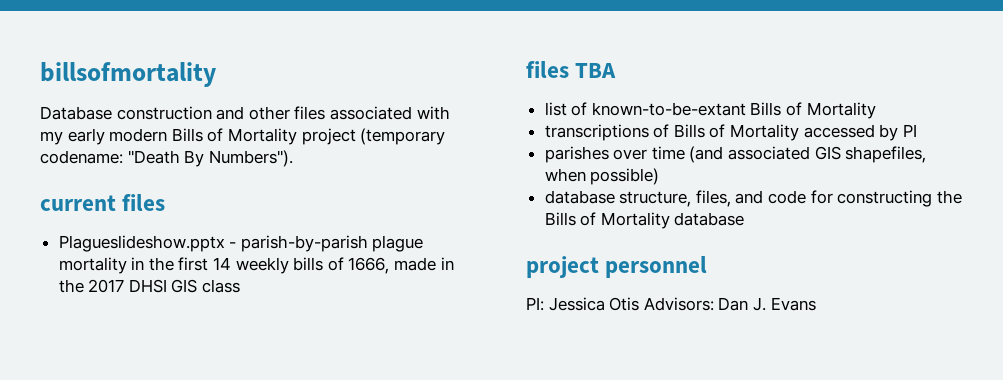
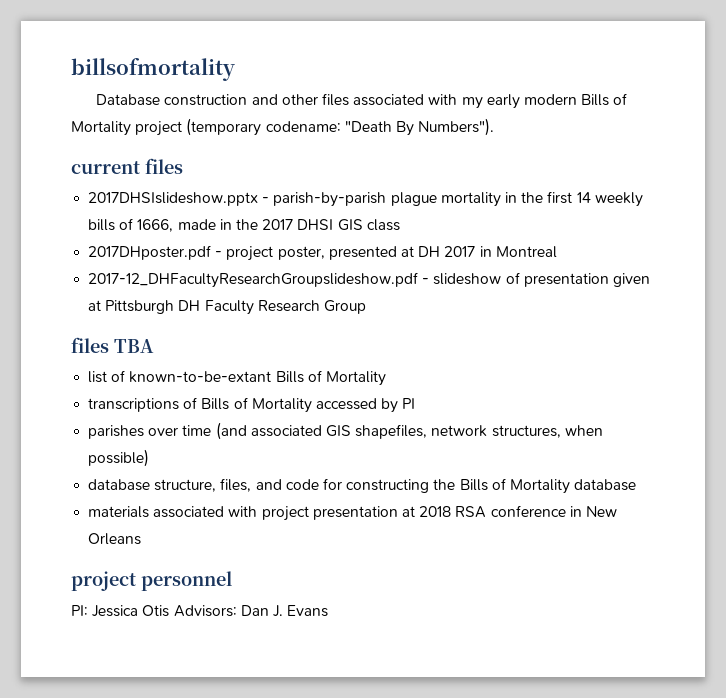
[58,235,225,252] Plagueslideshow.pptx -> [88,192,259,206] 2017DHSIslideshow.pptx
(241, 286) none -> [88,245,557,261] [88,272,650,288] [88,300,366,315] // 2017DHposter.pdf - project poster, presented at DH 2017 in Montreal // 2017-12_DHFacultyResearchGroupslideshow.pdf - slideshow of presentation given at Pittsburgh DH Faculty Research Group
(927, 154) none -> [431,425,561,438] network structures,
(745, 219) none -> [88,505,617,521] [88,533,142,545] // materials associated with project presentation at 2018 RSA conference in New Orleans

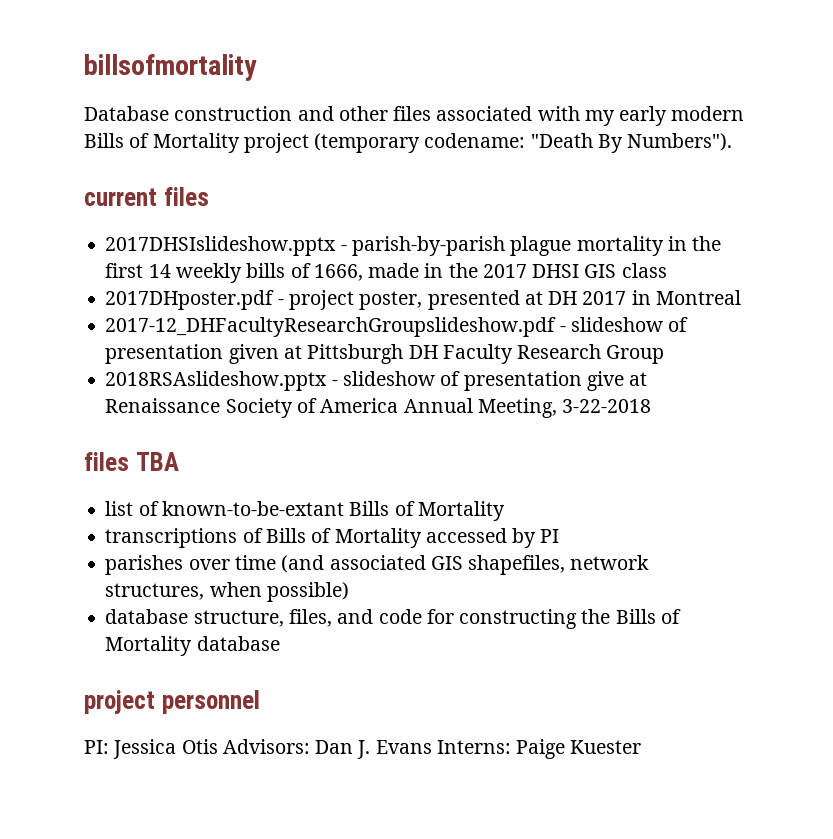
(366, 307) none -> [105,371,648,391] [105,398,652,418] // 2018RSAslideshow.pptx - slideshow of presentation give at Renaissance Society of America Annual Meeting, 3-22-2018
[88,505,617,521] [88,533,142,545] // materials associated with project presentation at 2018 RSA conference in New Orleans -> (280, 643) none
(329, 611) none -> [436,739,642,759] Interns: Paige Kuester

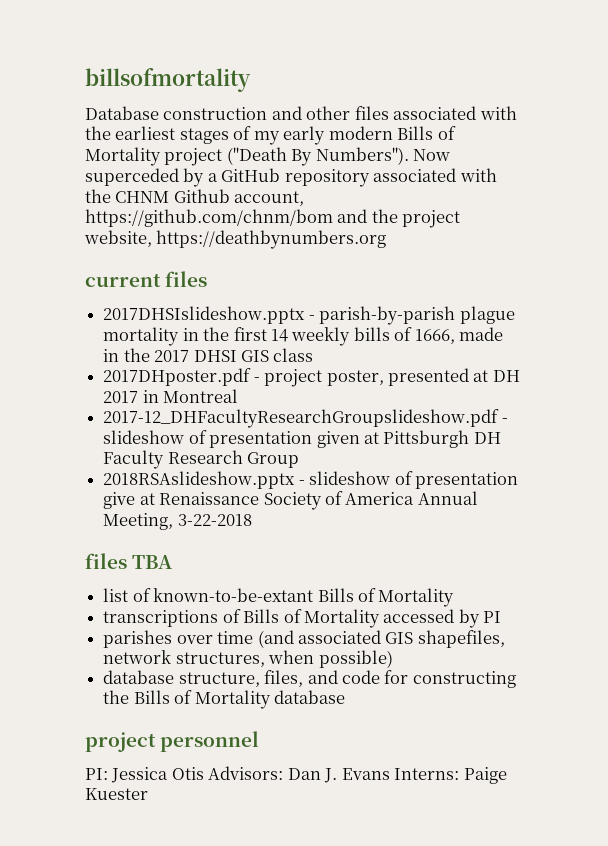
(580, 113) none -> [85,126,252,144] the earliest stages of
[314,133,593,153] (temporary codename: "Death -> [226,147,287,165] ("Death
(733, 142) none -> [413,149,451,161] [85,168,497,187] [85,189,305,206] [85,209,461,228] [84,230,387,249] Now superceded by a GitHub repository associated with the CHNM Github account, https://github.com/chnm/bom and the project website, https://deathbynumbers.org

